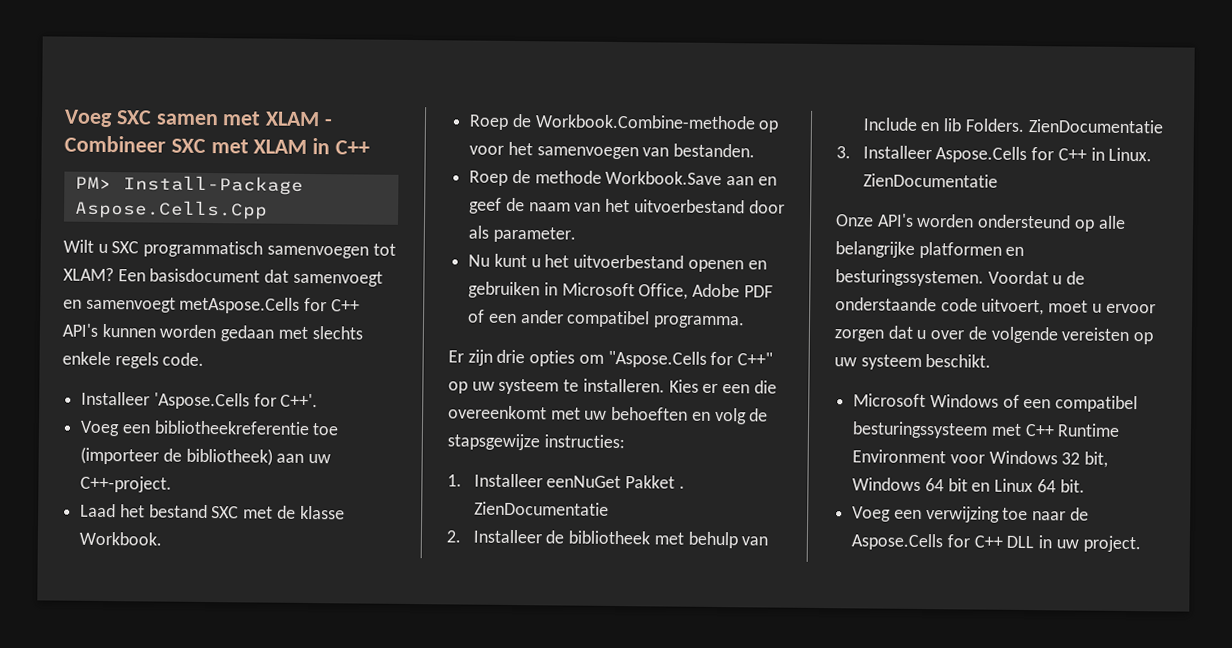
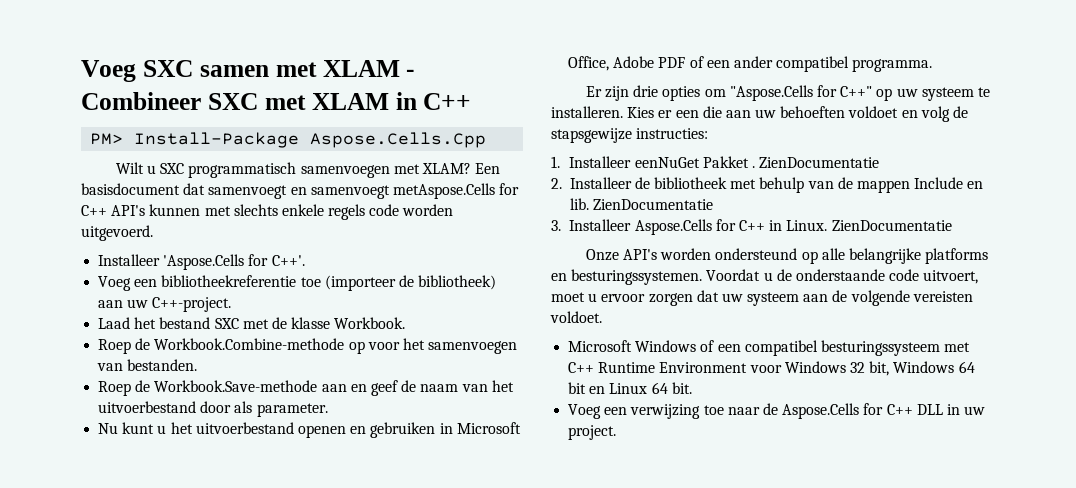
[372,243,396,256] tot -> [393,164,420,174] met
[159,324,275,342] worden gedaan -> (201, 210) none
[162,352,205,366] code. -> [369,204,454,216] [81,225,153,241] code worden uitgevoerd.
[534,170,723,186] methode Workbook.Save -> [154,380,318,392] Workbook.Save-methode
[448,405,581,420] overeenkomt met -> [725,110,751,118] aan
(689, 413) none -> [848,106,899,118] voldoet
[862,117,1025,132] Include en lib Folders. -> [837,177,984,193] [569,198,589,210] de mappen Include en lib.
[918,241,1002,259] platformen -> [925,248,989,264] platforms
[916,326,1154,345] [834,354,992,370] u over de volgende vereisten op uw systeem beschikt. -> [721,290,973,306] [550,311,602,323] uw systeem aan de volgende vereisten voldoet.

